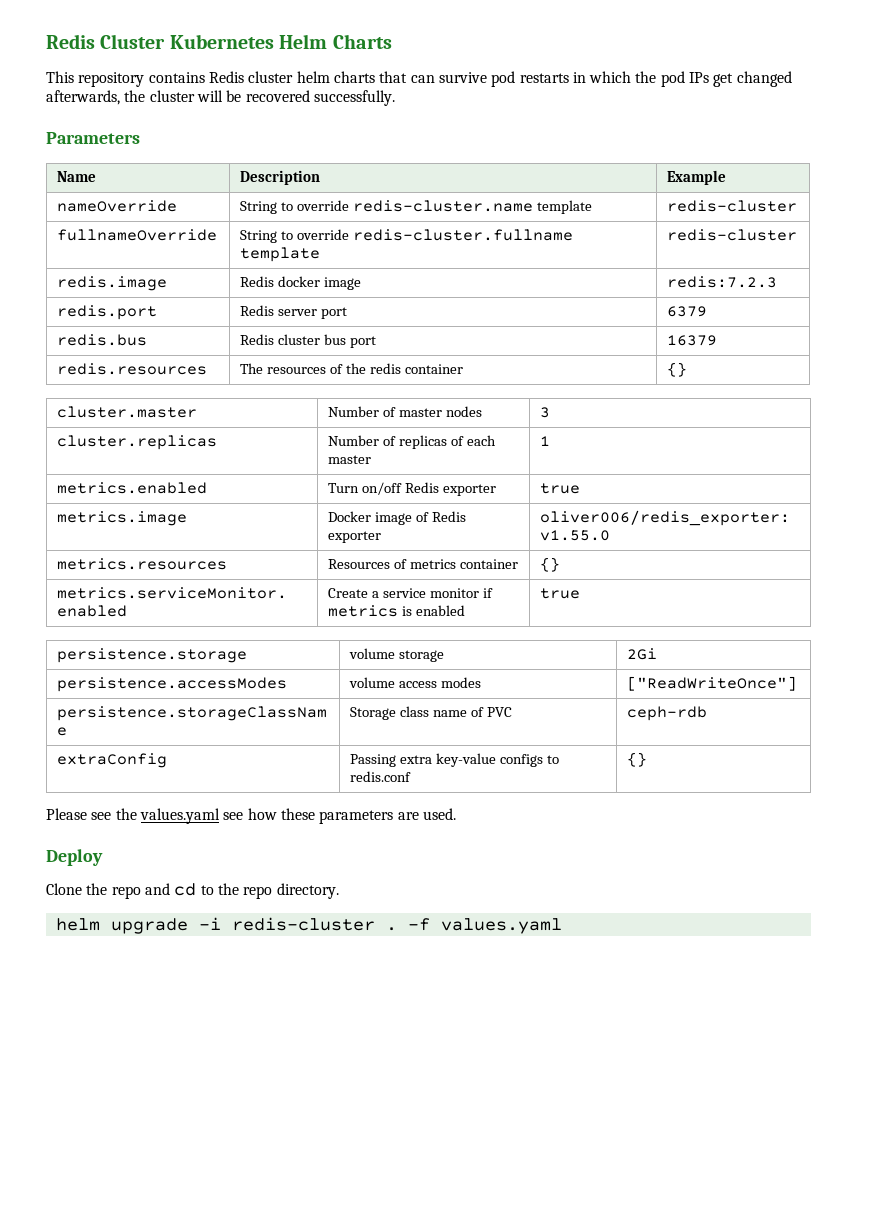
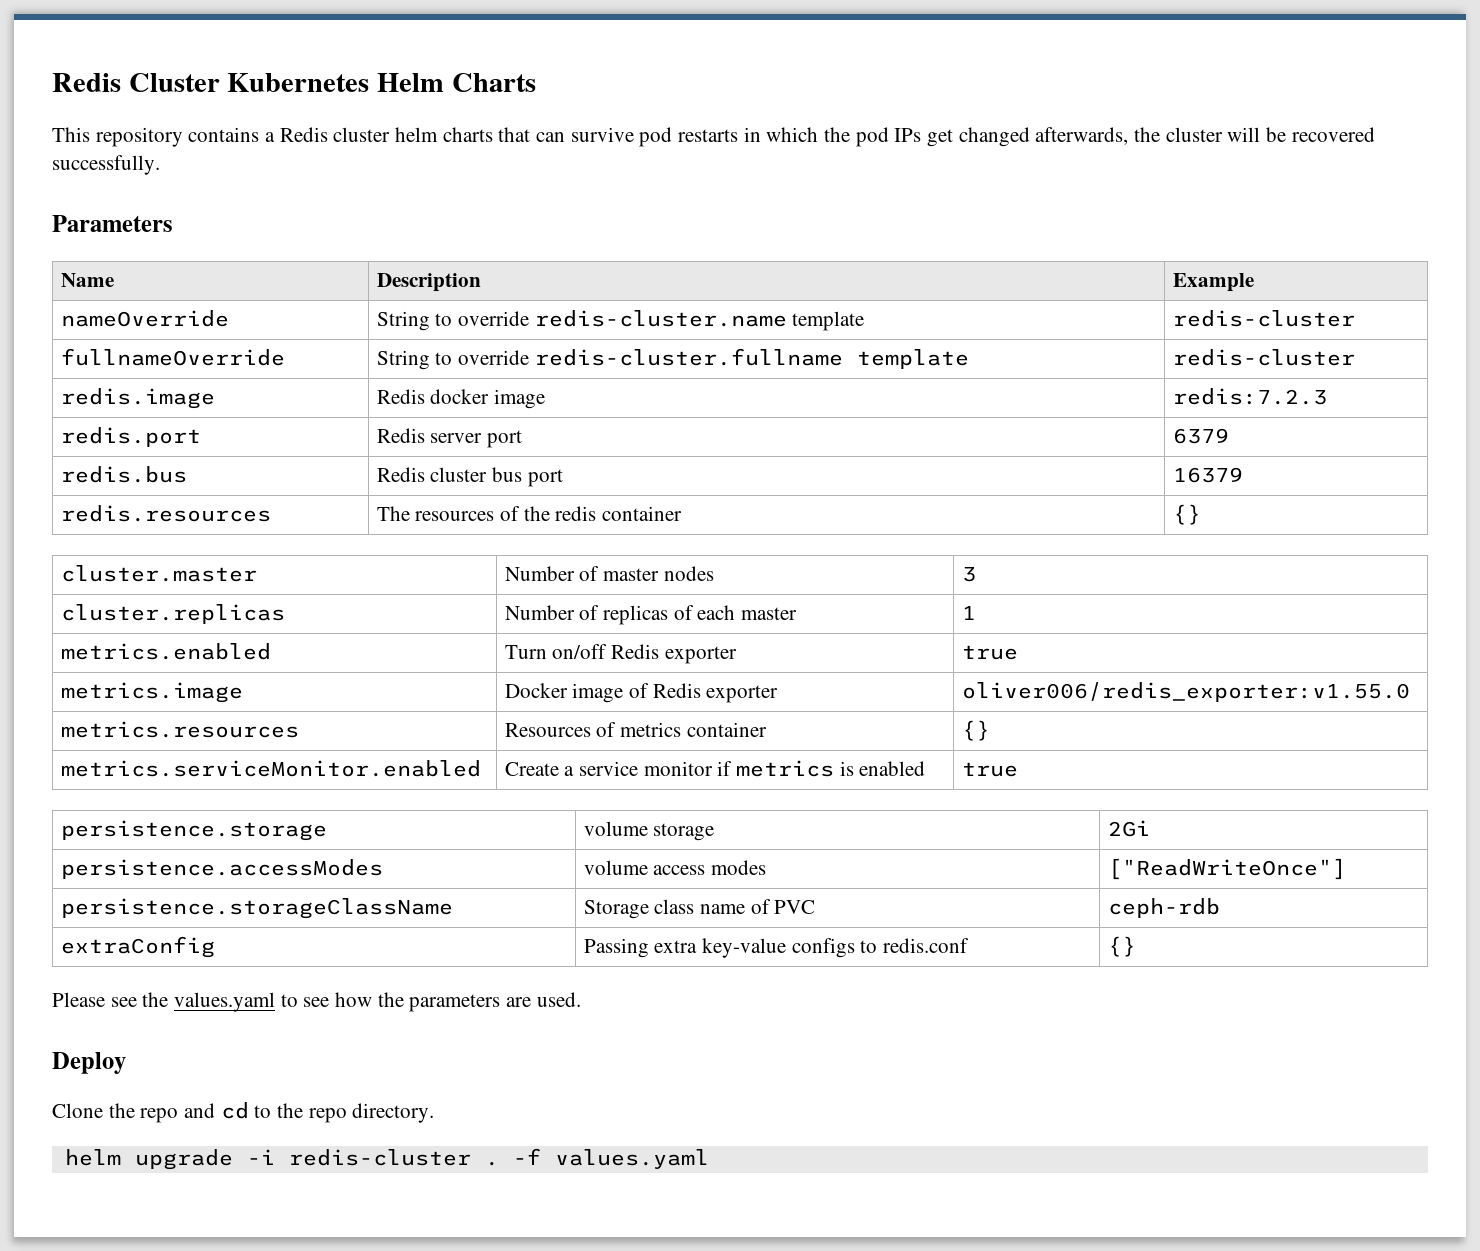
(205, 77) none -> [265,132,276,142] a
(220, 816) none -> [280,994,298,1007] to
[280,808,315,820] these -> [377,992,404,1007] the

